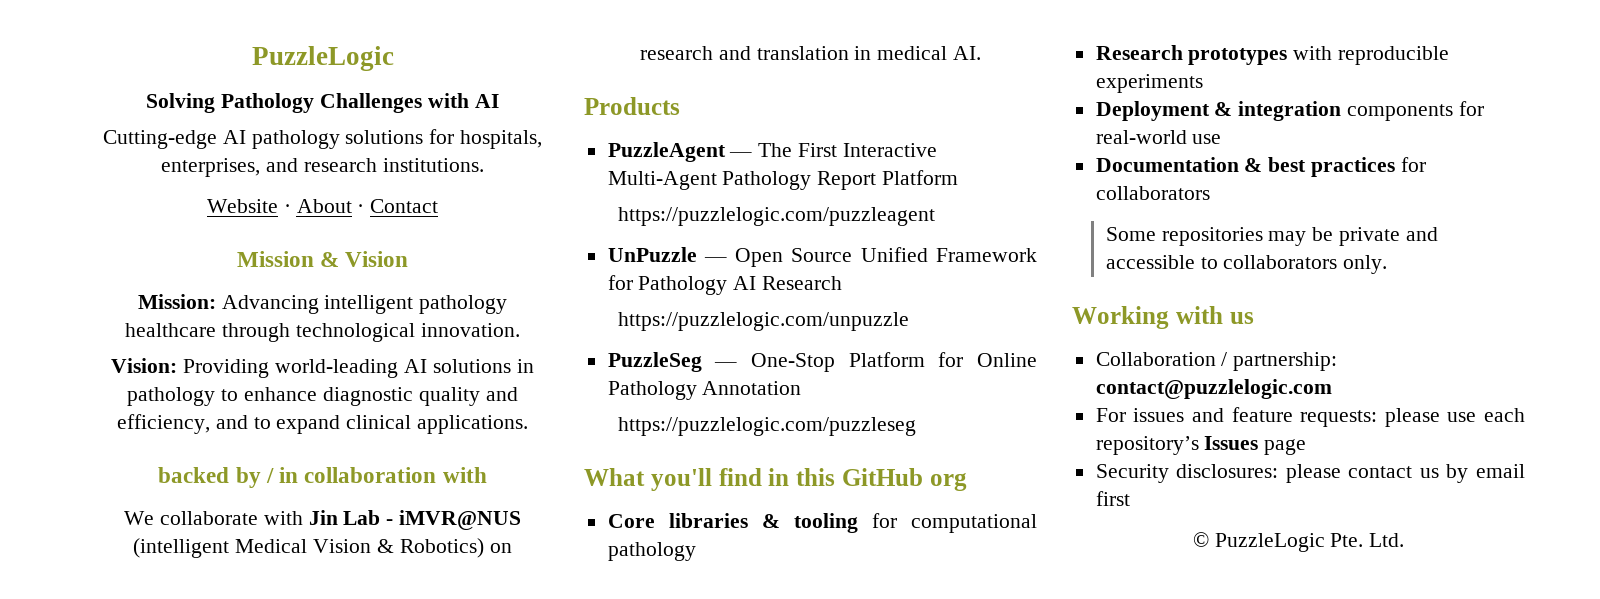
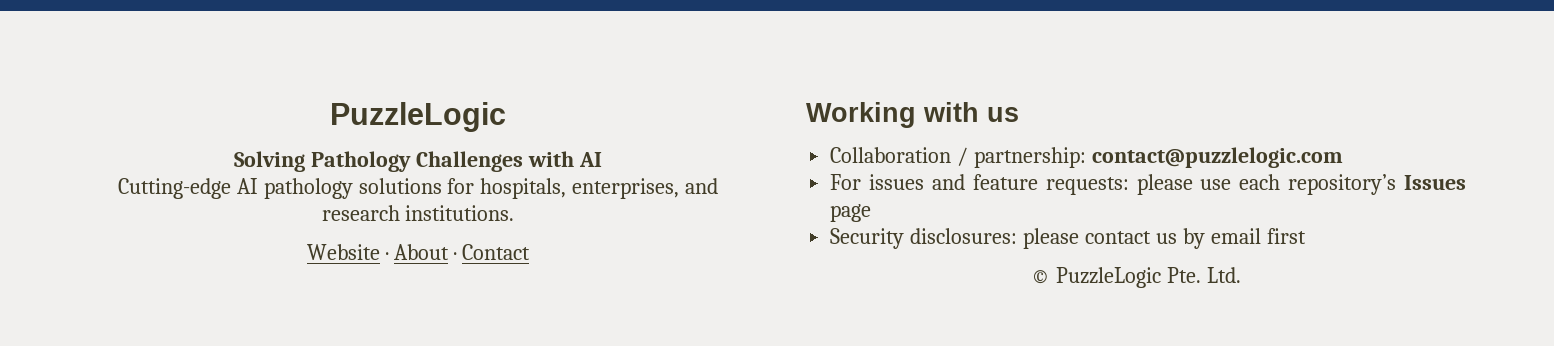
[236,251,409,267] [137,294,508,314] [125,323,520,342] [111,358,534,378] [127,387,518,406] [116,414,529,434] [158,467,487,488] [124,510,521,530] [133,538,512,558] [639,46,982,60] [584,97,680,115] [607,142,937,162] [607,170,959,190] [617,207,935,226] [607,247,1037,267] [607,275,843,295] [617,312,909,331] [607,352,1037,372] [607,381,802,400] [617,417,916,436] [584,468,967,491] [607,513,1037,533] [607,542,696,561] [1095,45,1450,65] [1095,74,1203,93] [1095,101,1484,121] [1095,130,1222,144] [1095,157,1426,177] [1095,186,1210,200] [1105,227,1438,246] [1105,255,1388,274] // Mission & Vision // Mission: Advancing intelligent pathology healthcare through technological innovation. // Vision: Providing world-leading AI solutions in pathology to enhance diagnostic quality and efficiency, and to expand clinical applications. // backed by / in collaboration with // We collaborate with Jin Lab - iMVR@NUS (intelligent Medical Vision & Robotics) on research and translation in medical AI. // Products // PuzzleAgent — The First Interactive Multi-Agent Pathology Report Platform // https://puzzlelogic.com/puzzleagent // UnPuzzle — Open Source Unified Framework for Pathology AI Research // https://puzzlelogic.com/unpuzzle // PuzzleSeg — One-Stop Platform for Online Pathology Annotation // https://puzzlelogic.com/puzzleseg // What you'll find in this GitHub org // Core libraries & tooling for computational pathology // Research prototypes with reproducible experiments // Deployment & integration components for real-world use // Documentation & best practices for collaborators // Some repositories may be private and accessible to collaborators only. -> (530, 252) none

